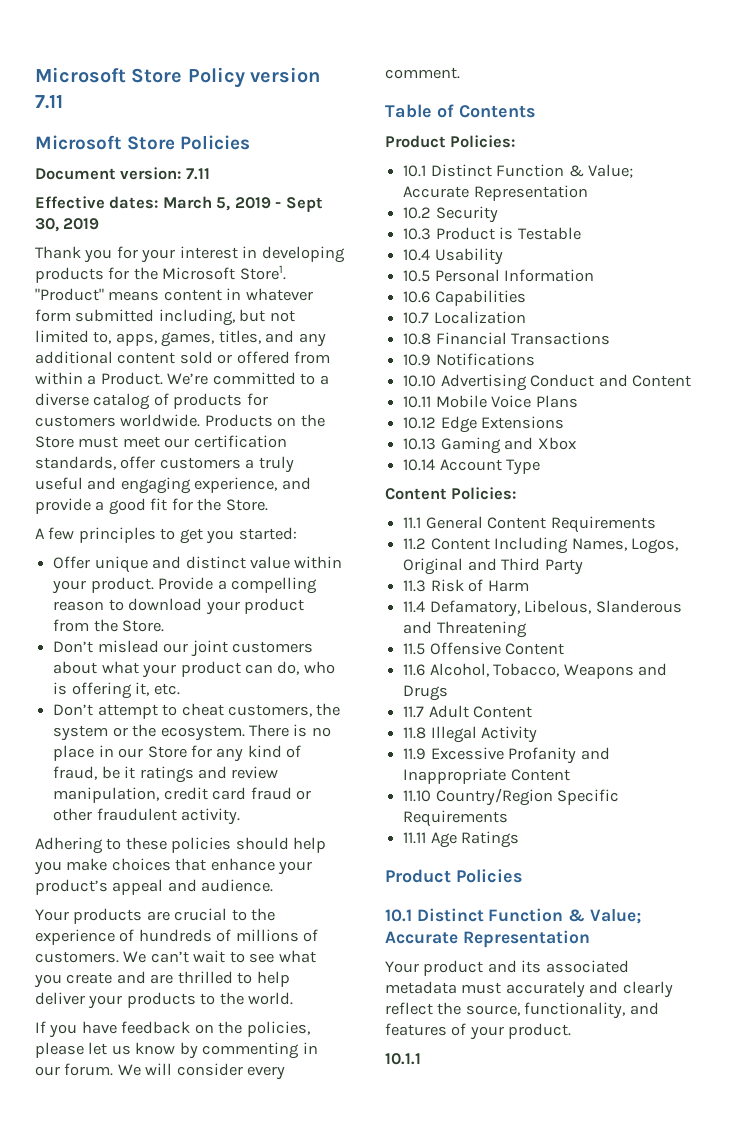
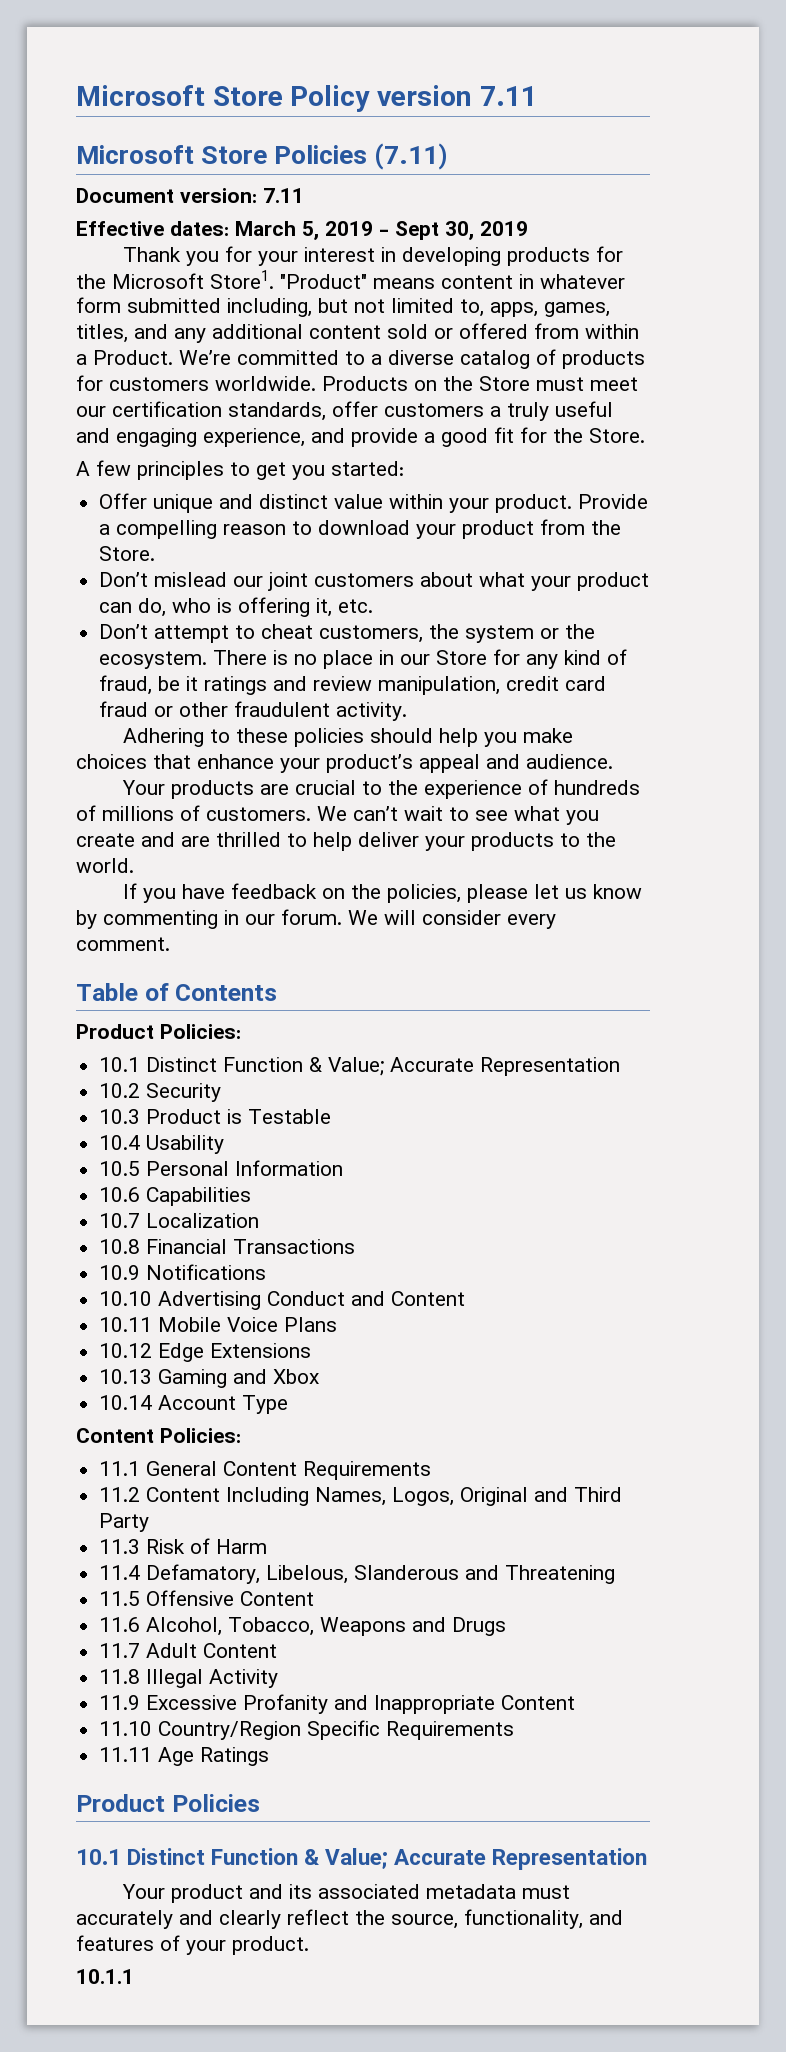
(251, 142) none -> [374,143,449,170] (7.11)

